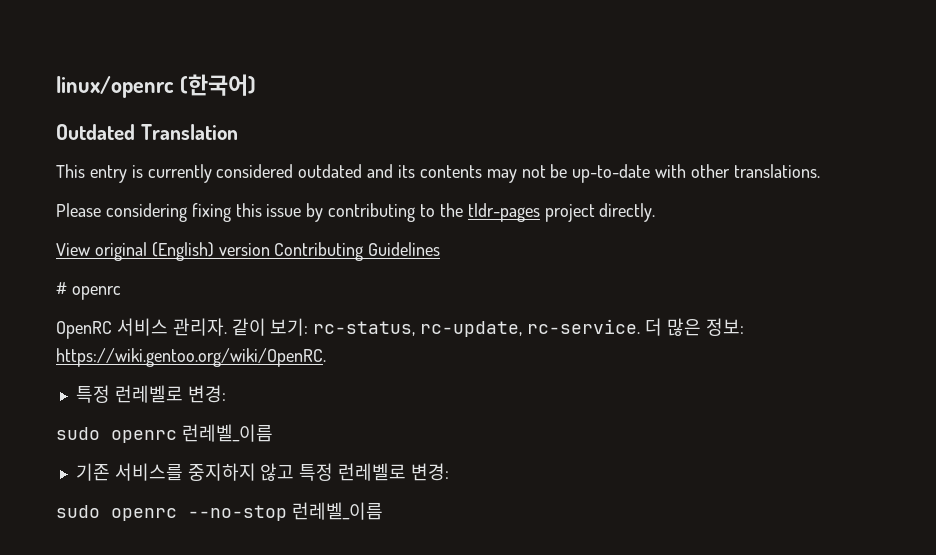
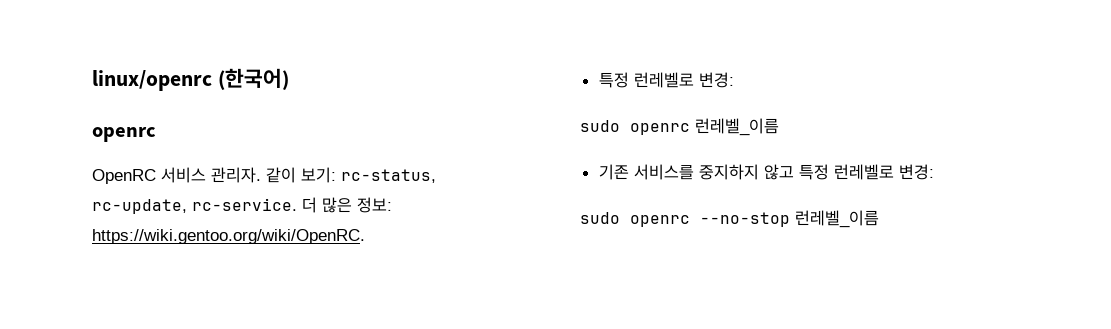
[56,124,238,140] [56,164,820,183] [56,203,656,222] [56,242,441,261] [56,282,67,295] Outdated Translation // This entry is currently considered outdated and its contents may not be up-to-date with other translations. // Please considering fixing this issue by contributing to the tldr-pages project directly. // View original (English) version Contributing Guidelines // # -> (289, 79) none

